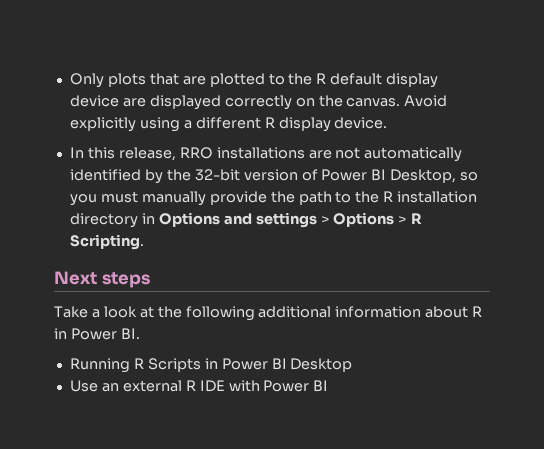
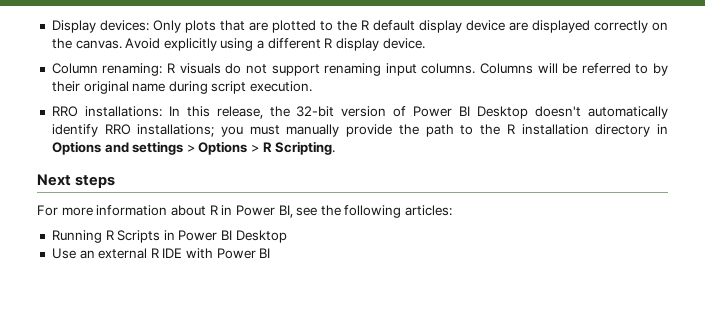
(69, 80) none -> [51,20,149,33] Display devices:
[69,147,463,162] [69,169,163,184] In this release, RRO installations are not automatically identified by -> [51,63,668,76] [51,81,313,94] [51,106,263,119] Column renaming: R visuals do not support renaming input columns. Columns will be referred to by their original name during script execution. // RRO installations: In this release,
[390,169,479,183] Desktop, so -> [477,106,668,119] [51,124,215,137] Desktop doesn't automatically identify RRO installations;
[54,306,332,321] Take a look at the following additional -> [37,205,93,216] For more
[120,328,140,340] BI. -> [278,205,453,218] BI, see the following articles:

